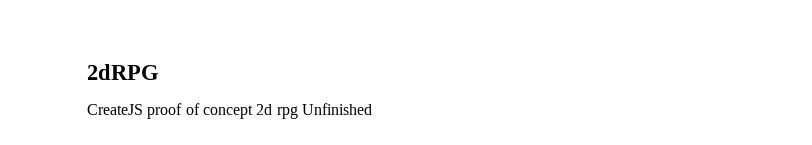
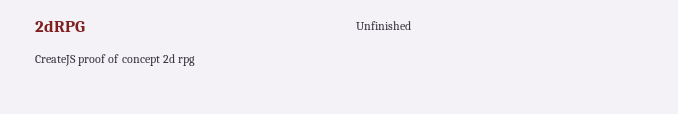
(298, 112) none -> (196, 61) //

